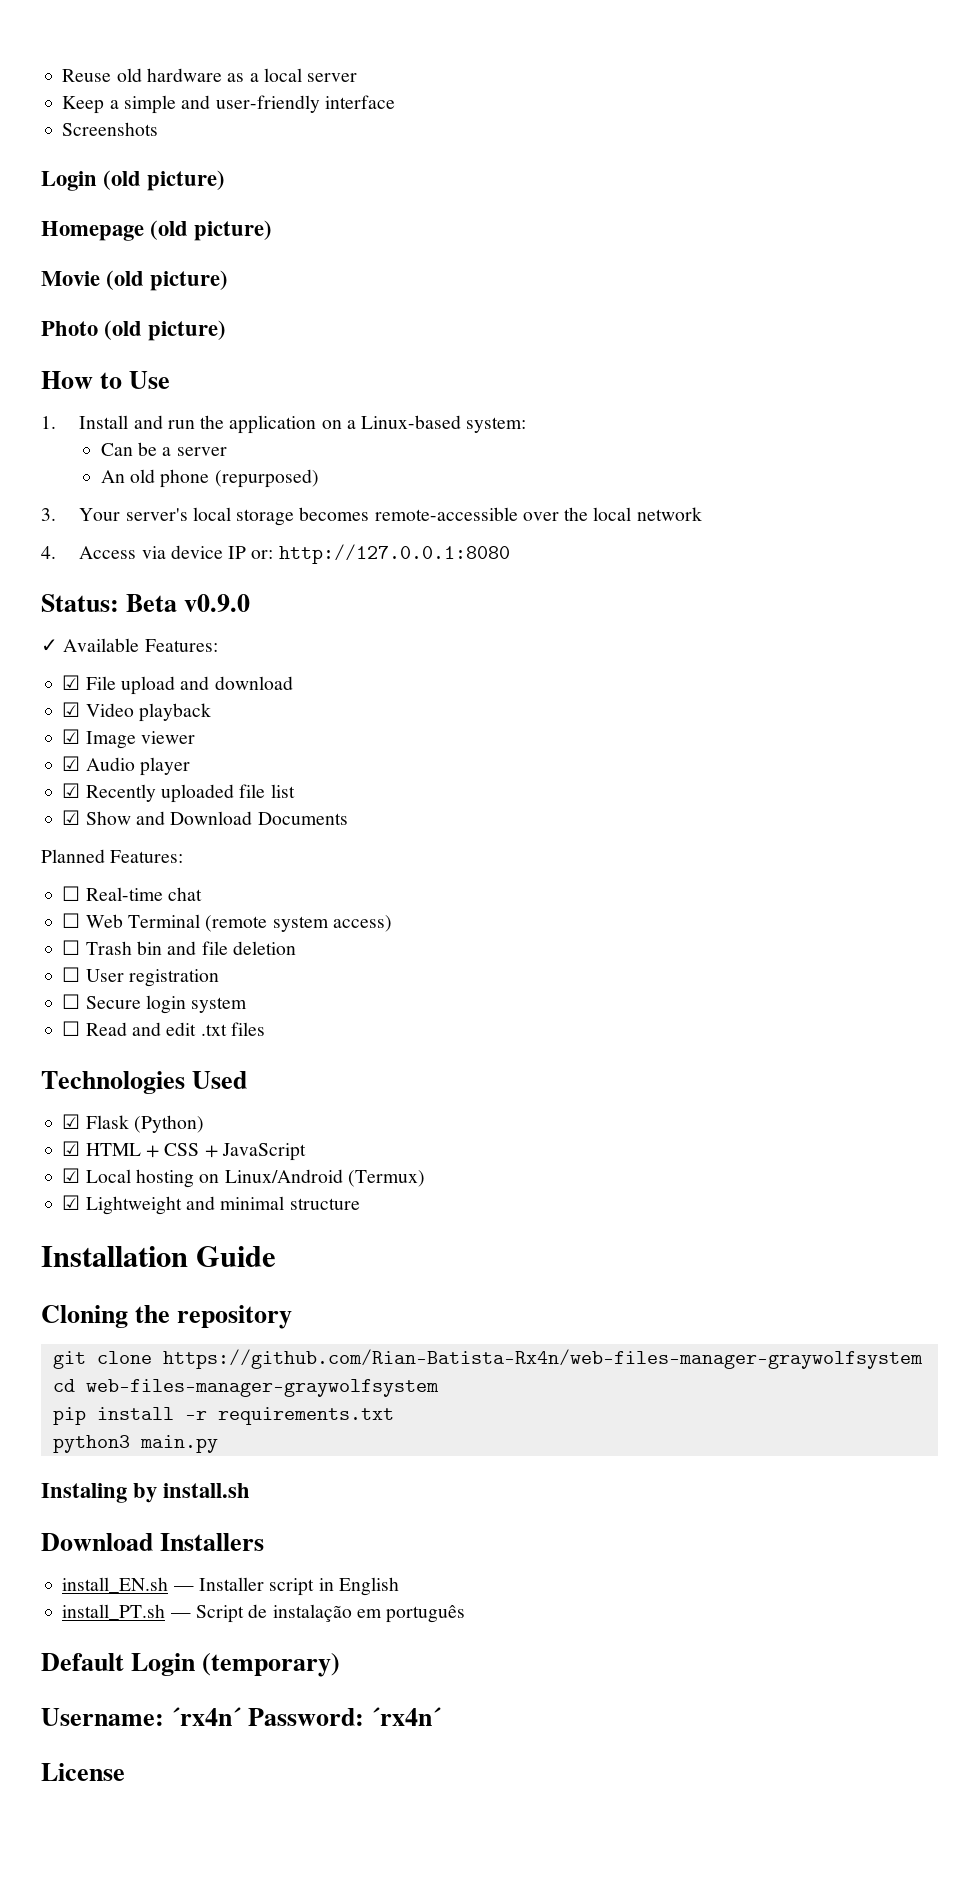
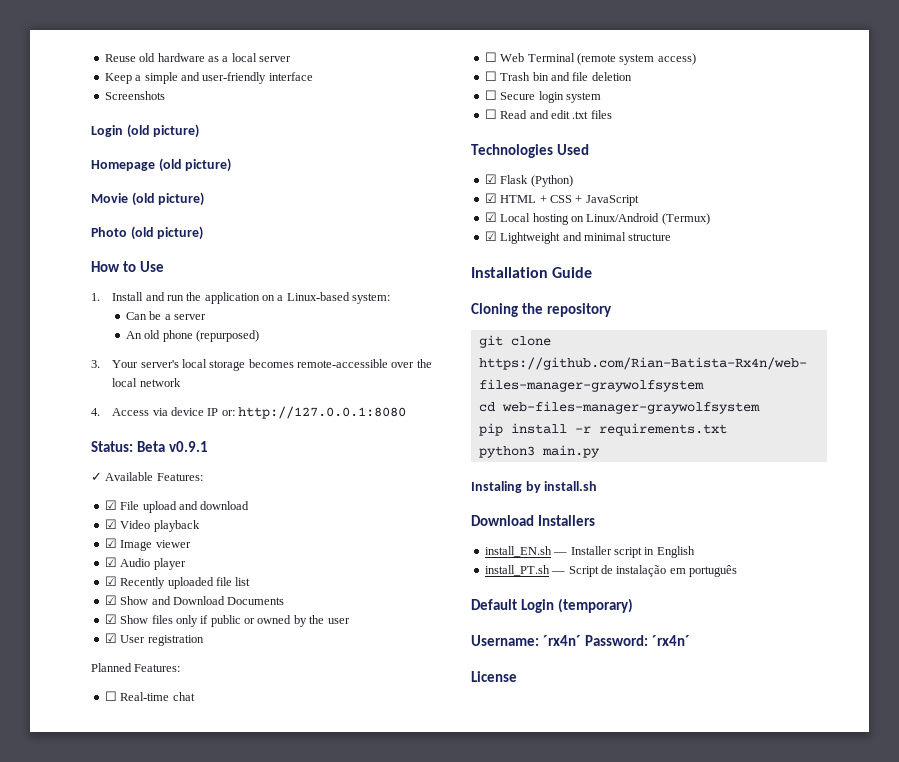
[184,594,251,612] v0.9.0 -> [168,441,208,452] v0.9.1
(348, 818) none -> [104,614,350,627] [104,633,204,646] // ☑ Show files only if public or owned by the user // ☑ User registration
[62,967,219,987] // ☐ User registration -> (632, 76) none

